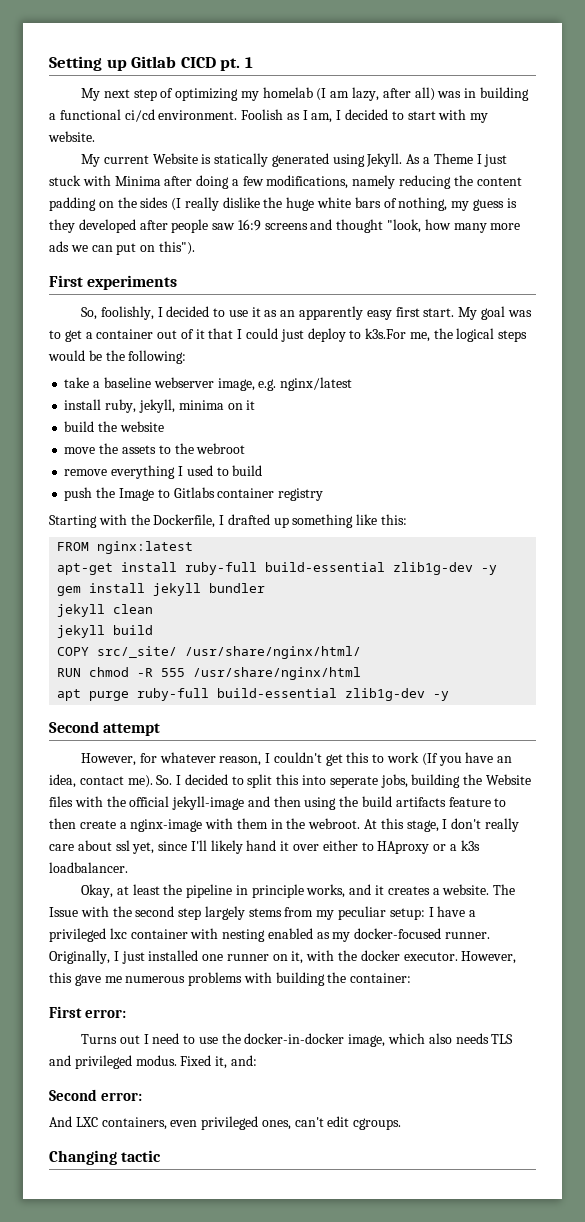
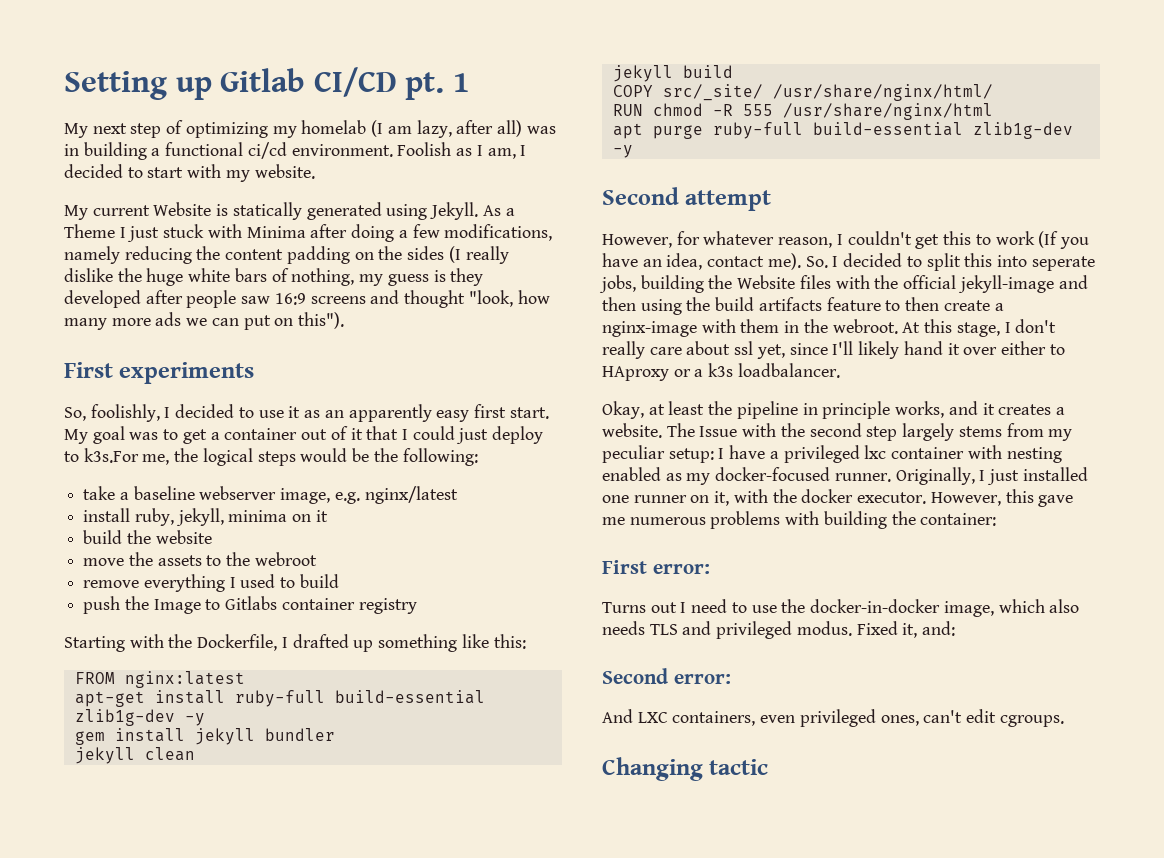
[180,57,216,68] CICD -> [313,67,397,97] CI/CD

